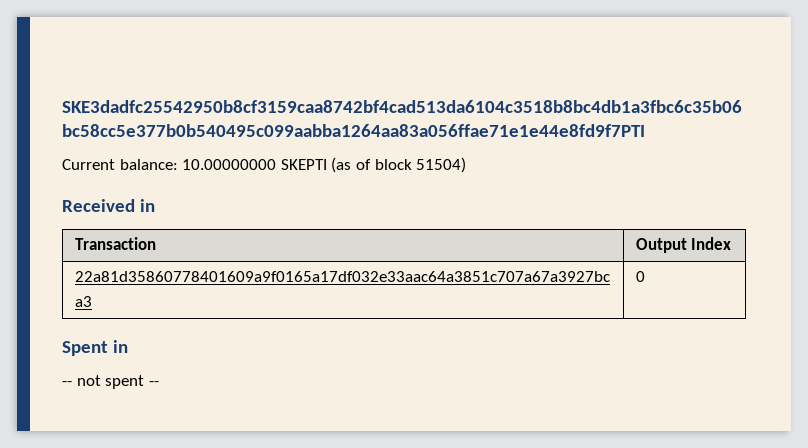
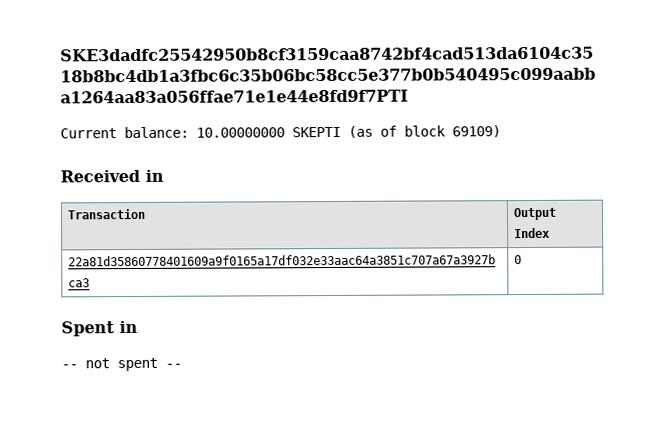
[416,157,467,173] 51504) -> [452,125,501,138] 69109)

